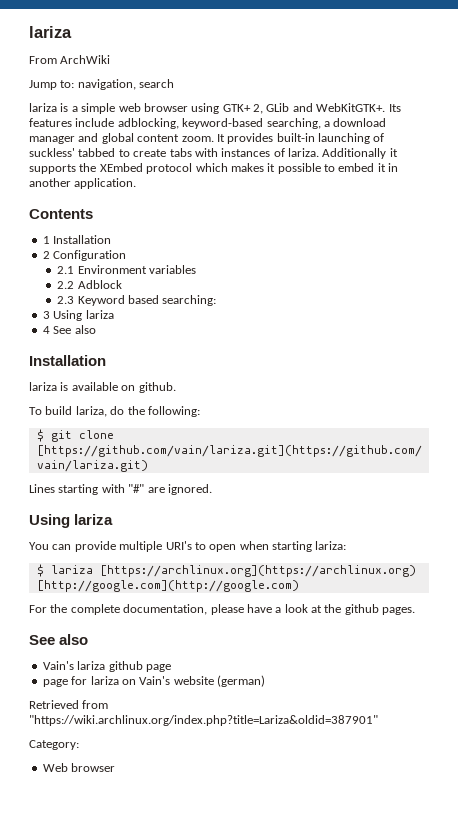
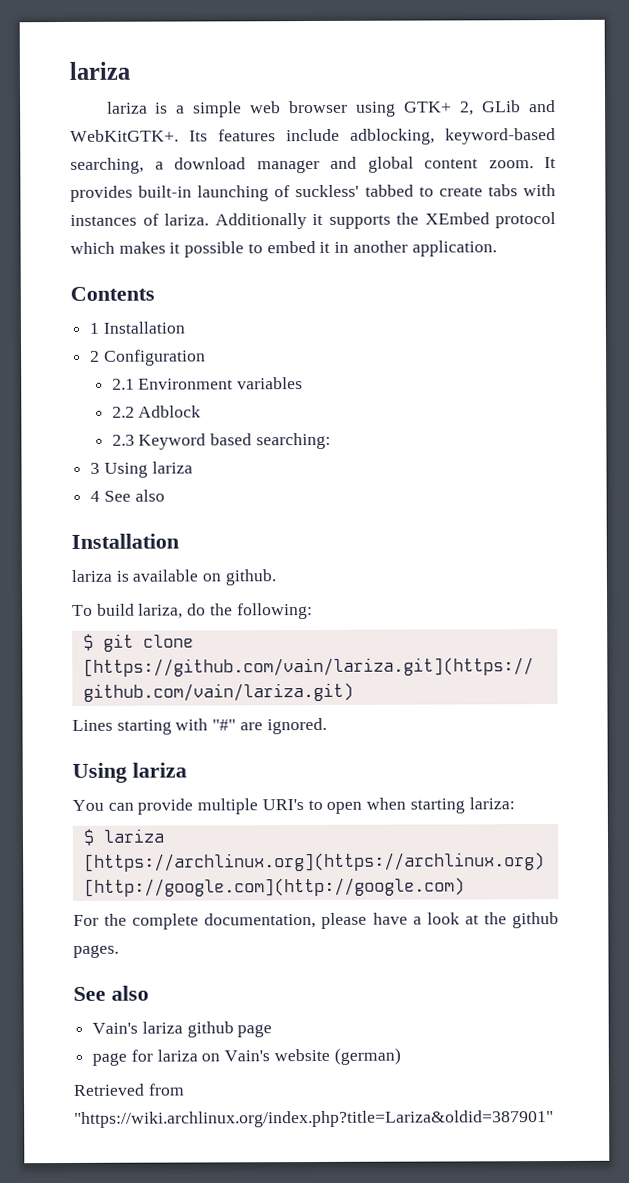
[29,26,72,38] [29,55,111,64] [29,79,175,90] lariza // From ArchWiki // Jump to: navigation, search -> [69,61,130,80] lariza
[29,740,79,750] [42,763,116,772] // Category: // Web browser -> (554, 1119) none

